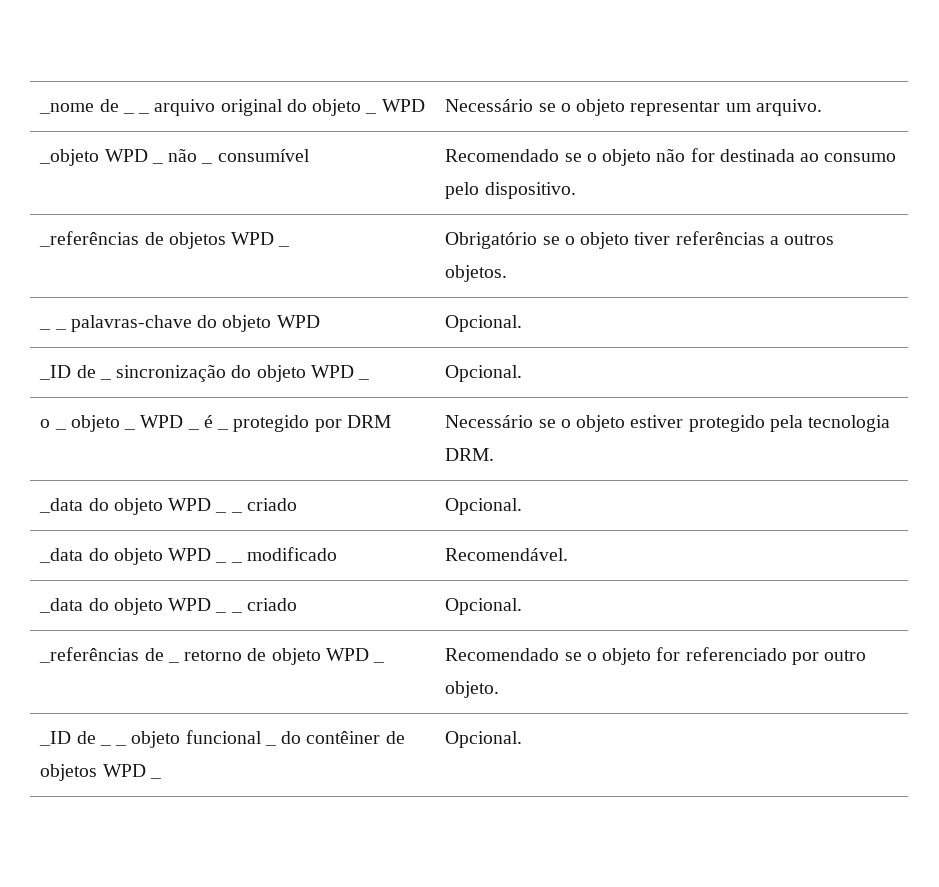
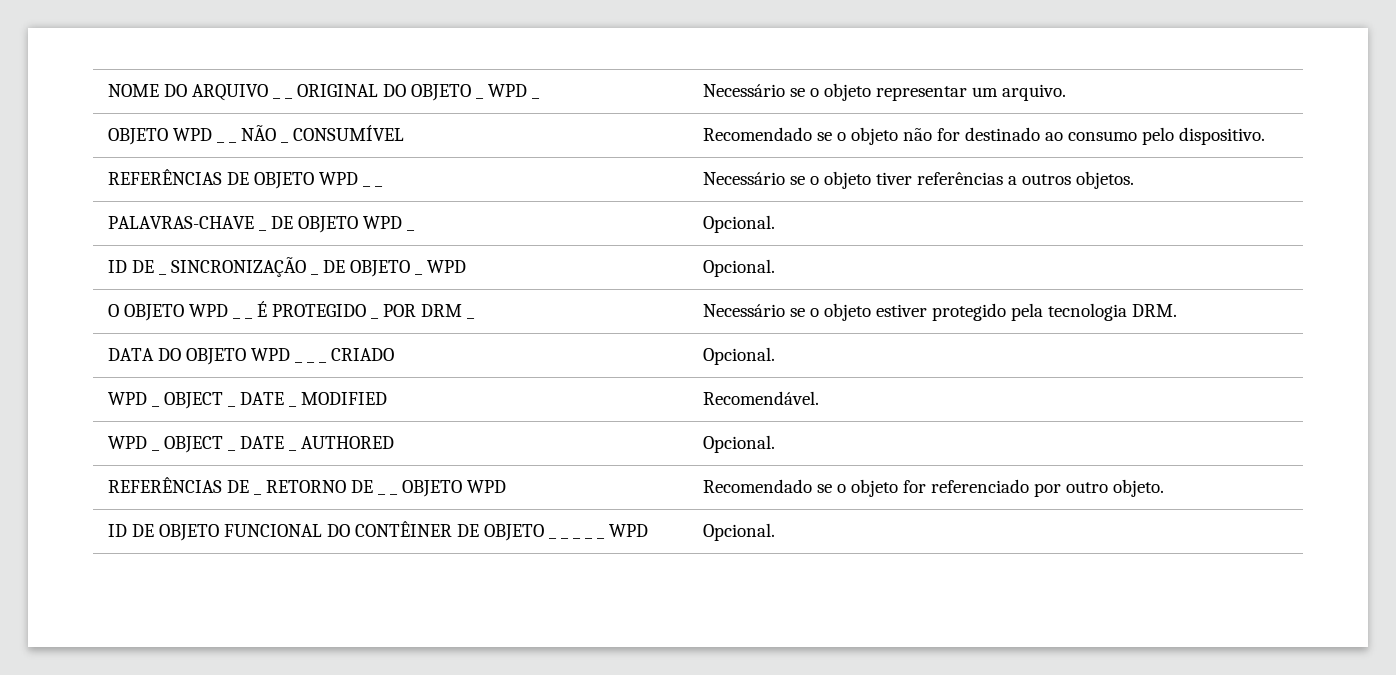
[39,99,119,114] [122,99,377,116] [381,99,425,112] _nome de _ _ arquivo original do objeto _ WPD -> [107,84,293,101] [296,84,484,101] [487,84,527,97] [531,97,540,99] NOME DO ARQUIVO _ _ ORIGINAL DO OBJETO _ WPD _
[39,149,148,166] [151,162,163,164] [168,149,198,162] [201,162,213,164] [217,149,310,162] _objeto WPD _ não _ consumível -> [107,128,212,145] [216,141,237,143] [240,125,276,141] [280,141,289,143] [292,125,404,141] OBJETO WPD _ _ NÃO _ CONSUMÍVEL
[719,149,795,162] destinada -> [964,127,1040,141] destinado
[39,231,275,249] [278,245,290,247] [445,232,538,249] _referências de objetos WPD _ | Obrigatório -> [107,169,358,189] [362,185,383,187] [702,172,785,185] REFERÊNCIAS DE OBJETO WPD _ _ | Necessário
[39,315,320,332] [445,315,523,332] [39,365,96,380] [99,365,354,382] [358,378,370,380] [445,365,523,382] [40,419,51,428] [54,415,136,432] [140,415,184,428] [187,428,199,430] [203,415,213,428] [217,415,342,432] _ _ palavras-chave do objeto WPD | Opcional. // _ID de _ sincronização do objeto WPD _ | Opcional. // o _ objeto _ WPD _ é _ protegido por -> [107,216,254,229] [258,229,267,231] [270,216,402,233] [406,229,415,231] [702,215,775,233] [107,260,154,273] [158,257,319,277] [322,260,423,277] [426,260,466,273] [702,259,775,277] [107,304,228,321] [232,317,253,319] [256,301,366,317] [370,317,379,319] [382,304,416,317] PALAVRAS-CHAVE _ DE OBJETO WPD _ | Opcional. // ID DE _ SINCRONIZAÇÃO _ DE OBJETO _ WPD | Opcional. // O OBJETO WPD _ _ É PROTEGIDO _ POR
(392, 421) none -> [466,317,475,319] _
[39,498,212,515] [215,511,242,513] [246,498,297,511] [445,498,523,515] [39,548,212,565] [215,561,242,563] [246,547,337,561] [445,548,569,561] [39,598,212,615] [215,611,242,613] [246,598,297,611] [445,598,523,615] [39,647,164,663] [167,661,179,663] [184,648,369,665] [373,661,385,663] _data do objeto WPD _ _ criado | Opcional. // _data do objeto WPD _ _ modificado | Recomendável. // _data do objeto WPD _ _ criado | Opcional. // _referências de _ retorno de objeto WPD _ -> [107,348,290,365] [294,361,327,363] [330,348,394,361] [702,347,775,365] [107,392,147,405] [151,392,236,409] [239,392,284,405] [288,405,297,407] [300,392,387,405] [702,391,819,405] [107,436,147,449] [151,436,236,453] [239,436,284,449] [288,449,297,451] [300,436,394,449] [702,435,775,453] [107,477,249,493] [253,493,262,495] [265,480,373,493] [377,480,506,497] DATA DO OBJETO WPD _ _ _ CRIADO | Opcional. // WPD _ OBJECT _ DATE _ MODIFIED | Recomendável. // WPD _ OBJECT _ DATE _ AUTHORED | Opcional. // REFERÊNCIAS DE _ RETORNO DE _ _ OBJETO WPD
[39,731,96,746] [99,730,262,748] [264,744,276,746] [281,731,405,744] [40,764,146,781] [149,777,161,779] _ID de _ _ objeto funcional _ do contêiner de objetos WPD _ -> [107,521,605,541] [608,524,648,537] ID DE OBJETO FUNCIONAL DO CONTÊINER DE OBJETO _ _ _ _ _ WPD

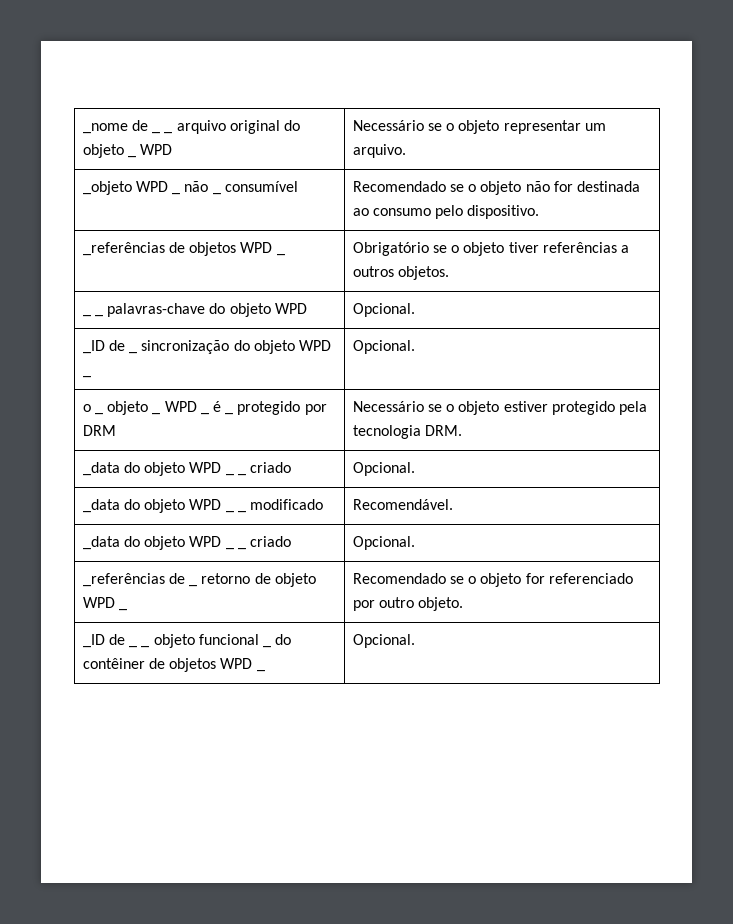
[107,84,293,101] [296,84,484,101] [487,84,527,97] [531,97,540,99] NOME DO ARQUIVO _ _ ORIGINAL DO OBJETO _ WPD _ -> [82,120,149,134] [152,120,300,134] [82,144,137,158] [140,144,173,155] _nome de _ _ arquivo original do objeto _ WPD
[107,128,212,145] [216,141,237,143] [240,125,276,141] [280,141,289,143] [292,125,404,141] OBJETO WPD _ _ NÃO _ CONSUMÍVEL -> [82,181,169,195] [172,192,181,195] [184,181,209,192] [212,192,221,195] [224,181,298,192] _objeto WPD _ não _ consumível
[964,127,1040,141] destinado -> [576,181,640,192] destinada
[107,169,358,189] [362,185,383,187] [702,172,785,185] REFERÊNCIAS DE OBJETO WPD _ _ | Necessário -> [82,242,273,256] [276,253,285,256] [352,242,429,256] _referências de objetos WPD _ | Obrigatório
[107,216,254,229] [258,229,267,231] [270,216,402,233] [406,229,415,231] [702,215,775,233] [107,260,154,273] [158,257,319,277] [322,260,423,277] [426,260,466,273] [702,259,775,277] [107,304,228,321] [232,317,253,319] [256,301,366,317] [370,317,379,319] [382,304,416,317] PALAVRAS-CHAVE _ DE OBJETO WPD _ | Opcional. // ID DE _ SINCRONIZAÇÃO _ DE OBJETO _ WPD | Opcional. // O OBJETO WPD _ _ É PROTEGIDO _ POR -> [82,303,307,317] [352,303,415,317] [82,340,126,354] [129,340,331,354] [82,375,91,378] [352,340,415,354] [82,404,91,412] [95,401,161,415] [164,401,197,412] [200,412,209,415] [212,401,221,412] [225,401,327,415] _ _ palavras-chave do objeto WPD | Opcional. // _ID de _ sincronização do objeto WPD _ | Opcional. // o _ objeto _ WPD _ é _ protegido por
[466,317,475,319] _ -> (116, 430) none
[107,348,290,365] [294,361,327,363] [330,348,394,361] [702,347,775,365] [107,392,147,405] [151,392,236,409] [239,392,284,405] [288,405,297,407] [300,392,387,405] [702,391,819,405] [107,436,147,449] [151,436,236,453] [239,436,284,449] [288,449,297,451] [300,436,394,449] [702,435,775,453] [107,477,249,493] [253,493,262,495] [265,480,373,493] [377,480,506,497] DATA DO OBJETO WPD _ _ _ CRIADO | Opcional. // WPD _ OBJECT _ DATE _ MODIFIED | Recomendável. // WPD _ OBJECT _ DATE _ AUTHORED | Opcional. // REFERÊNCIAS DE _ RETORNO DE _ _ OBJETO WPD -> [82,462,222,476] [225,473,246,476] [249,462,291,473] [352,462,415,476] [82,499,222,513] [225,510,246,513] [249,499,323,510] [352,499,453,510] [82,536,222,550] [225,547,246,550] [249,536,291,547] [352,536,415,550] [82,573,186,587] [189,584,198,587] [201,573,316,587] [82,597,115,608] [119,608,128,611] _data do objeto WPD _ _ criado | Opcional. // _data do objeto WPD _ _ modificado | Recomendável. // _data do objeto WPD _ _ criado | Opcional. // _referências de _ retorno de objeto WPD _
[107,521,605,541] [608,524,648,537] ID DE OBJETO FUNCIONAL DO CONTÊINER DE OBJETO _ _ _ _ _ WPD -> [82,634,126,648] [129,634,259,648] [262,645,271,648] [275,634,292,645] [82,658,253,672] [256,669,265,672] _ID de _ _ objeto funcional _ do contêiner de objetos WPD _

